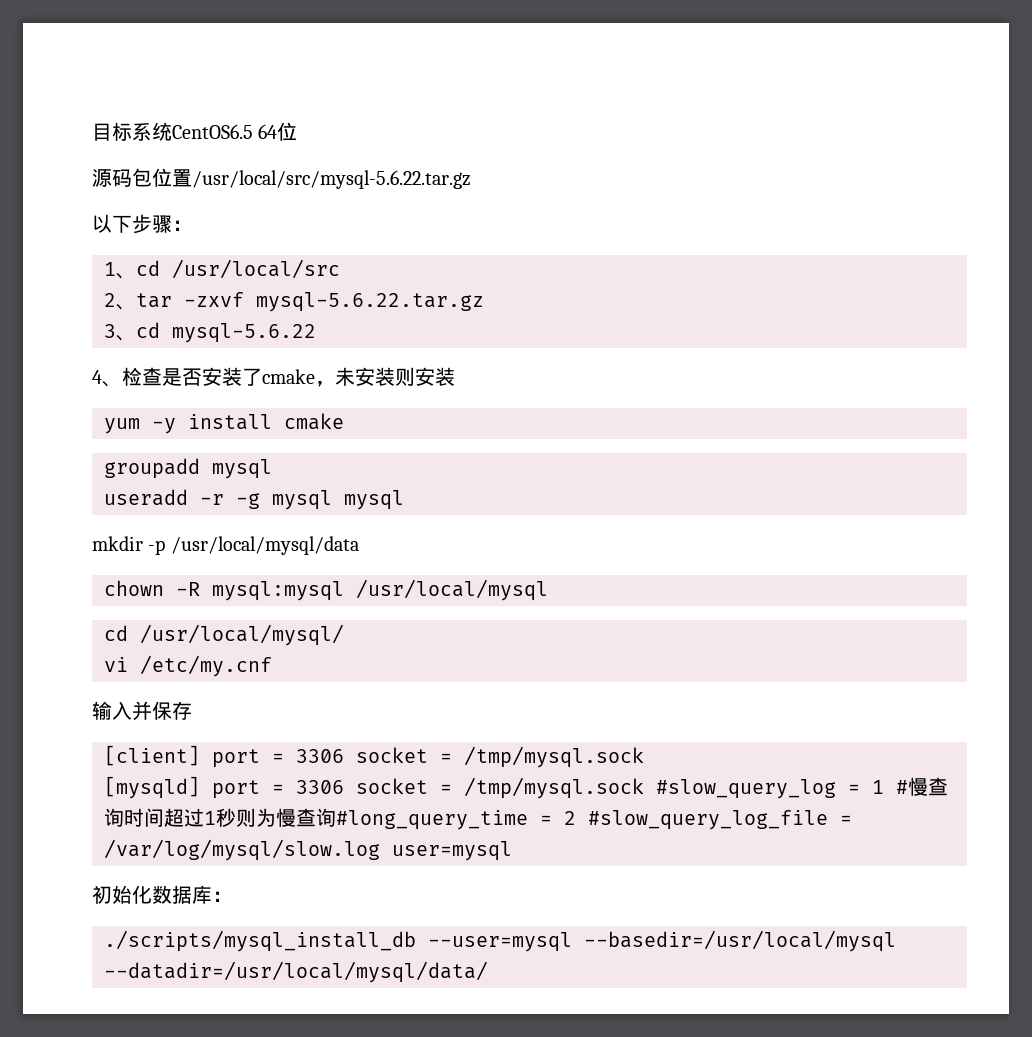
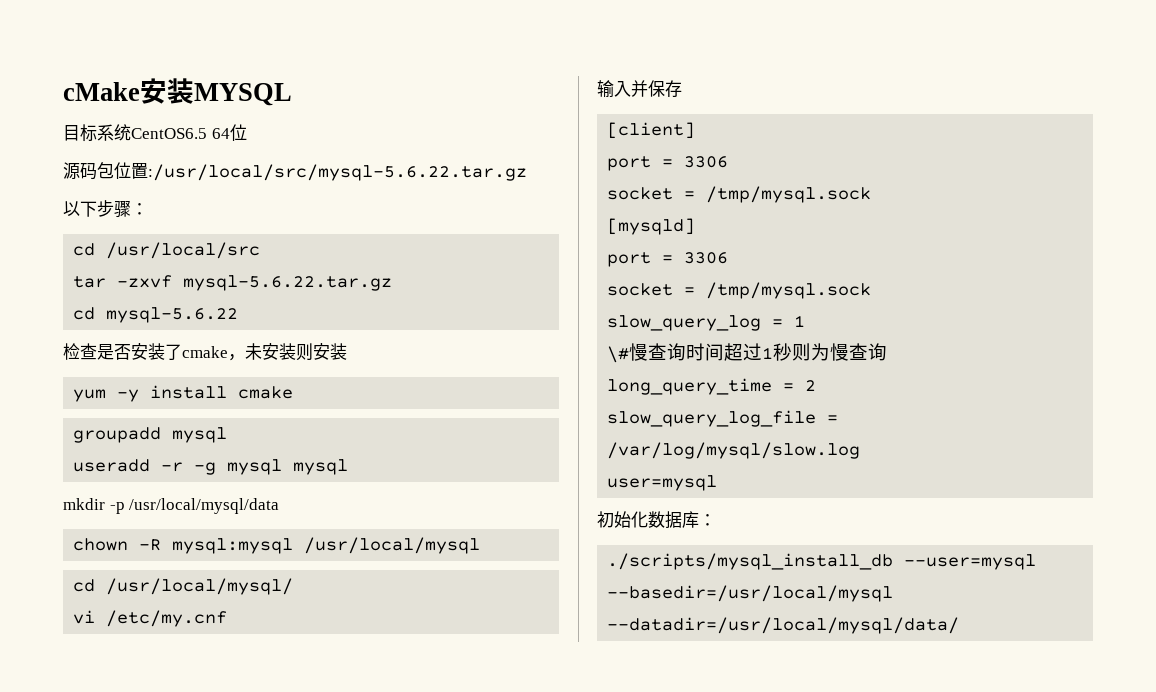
(92, 132) none -> [63,78,292,106] cMake安装MYSQL //
[192,170,471,189] /usr/local/src/mysql-5.6.22.tar.gz -> [148,164,527,181] :/usr/local/src/mysql-5.6.22.tar.gz
[104,262,136,279] 1、 -> (148, 209) none
[104,293,136,310] 2、 -> (261, 250) none
[104,324,136,341] 3、 -> (393, 283) none
[92,370,122,387] 4、 -> (239, 315) none
[212,749,344,768] port = 3306 -> [607,156,729,171] // port = 3306 //
[212,777,836,799] port = 3306 socket = /tmp/mysql.sock #slow_query_log -> [607,252,729,267] [607,282,872,299] [607,315,762,331] // port = 3306 // socket = /tmp/mysql.sock // slow_query_log
[896,780,908,794] # -> [607,346,630,363] // \#
[336,810,528,830] #long_query_time -> [607,378,773,395] // long_query_time
[588,810,828,830] #slow_query_log_file -> [607,410,817,427] // slow_query_log_file
(380, 850) none -> (861, 450) //

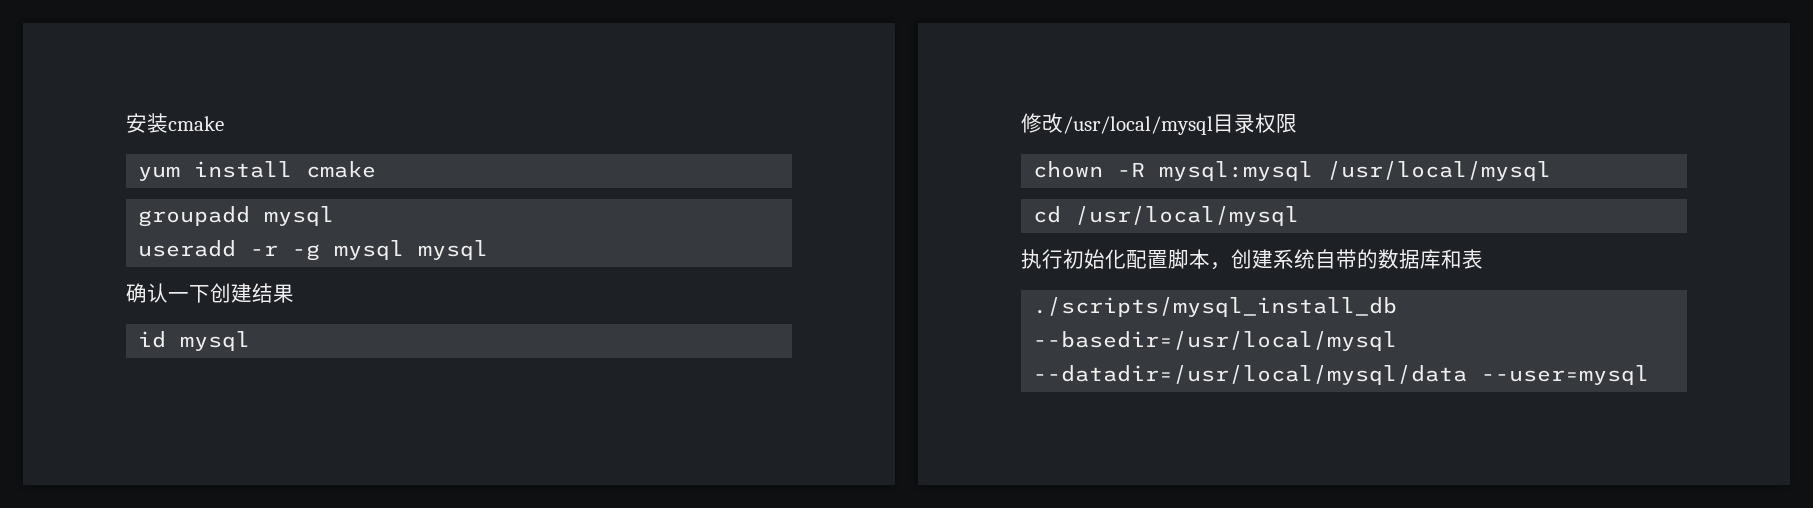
[63,78,292,106] [63,124,247,142] [63,162,527,181] [63,200,148,218] [73,242,261,259] [73,275,393,291] [73,307,239,323] [63,343,347,361] cMake安装MYSQL // 目标系统CentOS6.5 64位 // 源码包位置:/usr/local/src/mysql-5.6.22.tar.gz // 以下步骤： // cd /usr/local/src // tar -zxvf mysql-5.6.22.tar.gz // cd mysql-5.6.22 // 检查是否安装了cmake，未安装则安装 -> [126,113,224,133] 安装cmake
[117,389,140,402] -y -> (181, 173) none
[63,498,280,514] mkdir -p /usr/local/mysql/data -> [126,283,294,303] [138,331,251,351] [1021,113,1297,135] 确认一下创建结果 // id mysql // 修改/usr/local/mysql目录权限
[106,578,294,595] [73,610,228,627] [597,80,682,98] [607,122,696,139] [607,156,729,171] [607,186,872,203] [607,218,696,235] [607,252,729,267] [607,282,872,299] [607,315,806,331] [607,343,888,363] [607,378,817,395] [607,410,839,427] [607,442,861,459] [607,475,718,491] [597,511,716,529] [607,553,1037,570] [607,585,894,602] [607,617,960,634] /usr/local/mysql/ // vi /etc/my.cnf // 输入并保存 // [client] // port = 3306 // socket = /tmp/mysql.sock // [mysqld] // port = 3306 // socket = /tmp/mysql.sock // slow_query_log = 1 // \#慢查询时间超过1秒则为慢查询 // long_query_time = 2 // slow_query_log_file = /var/log/mysql/slow.log // user=mysql // 初始化数据库： // ./scripts/mysql_install_db --user=mysql --basedir=/usr/local/mysql --datadir=/usr/local/mysql/data/ -> [1075,206,1300,226] [1021,249,1483,270] [1033,297,1398,317] [1033,331,1398,351] [1033,365,1650,385] /usr/local/mysql // 执行初始化配置脚本，创建系统自带的数据库和表 // ./scripts/mysql_install_db --basedir=/usr/local/mysql --datadir=/usr/local/mysql/data --user=mysql

